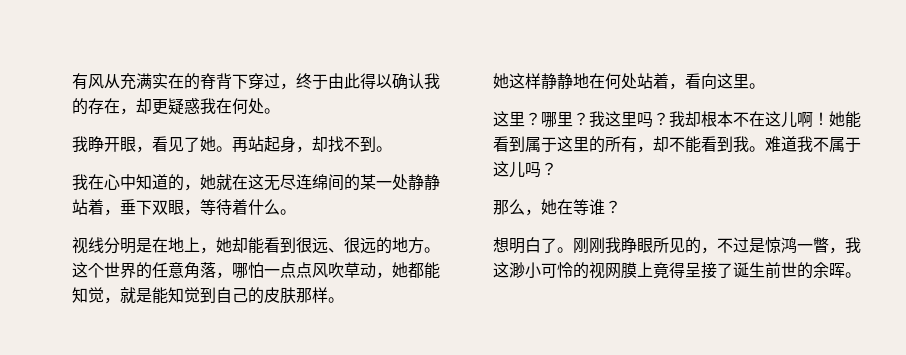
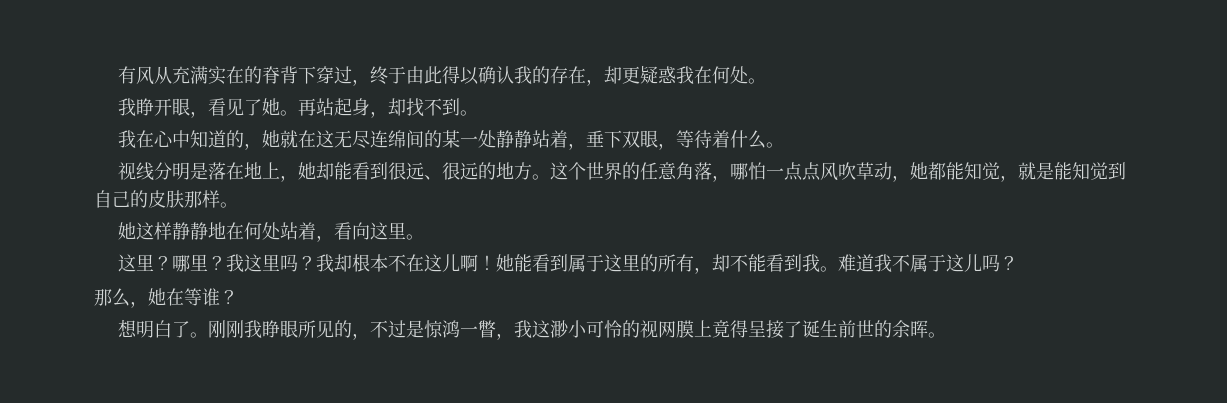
(152, 245) none -> [207,162,226,180] 落

